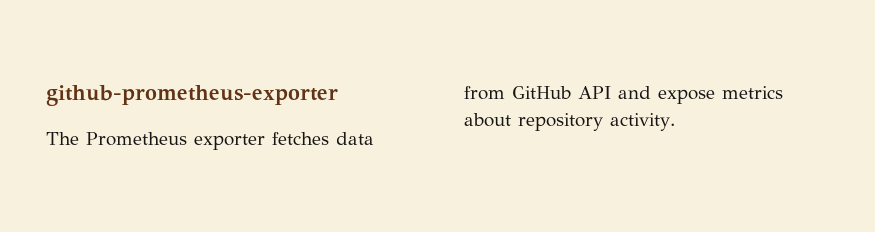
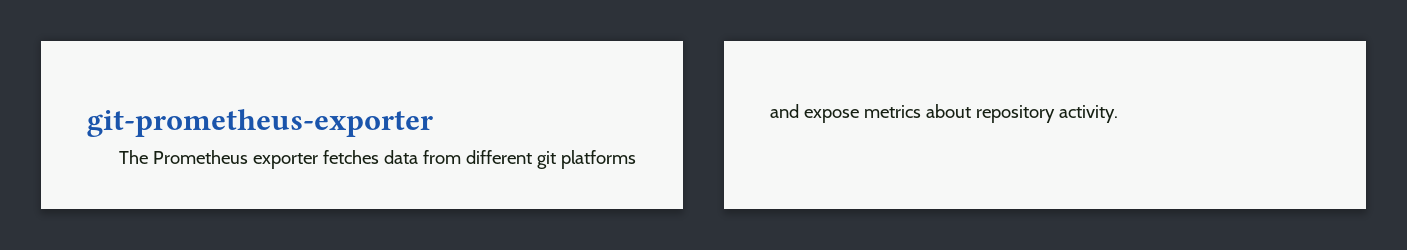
[46,85,338,106] github-prometheus-exporter -> [87,109,433,137] git-prometheus-exporter
[512,86,611,99] GitHub API -> [465,150,636,169] different git platforms

